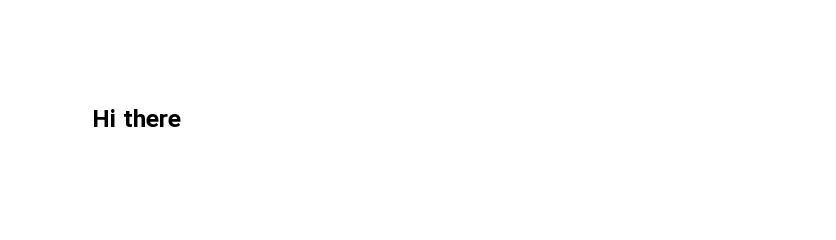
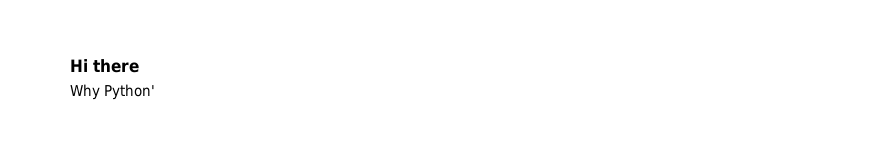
(181, 118) none -> [70,84,155,100] // Why Python'

